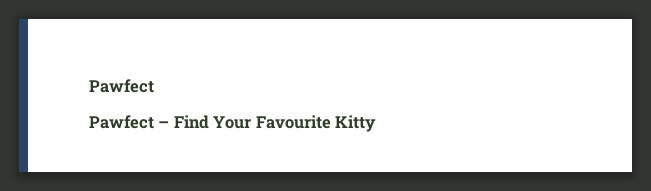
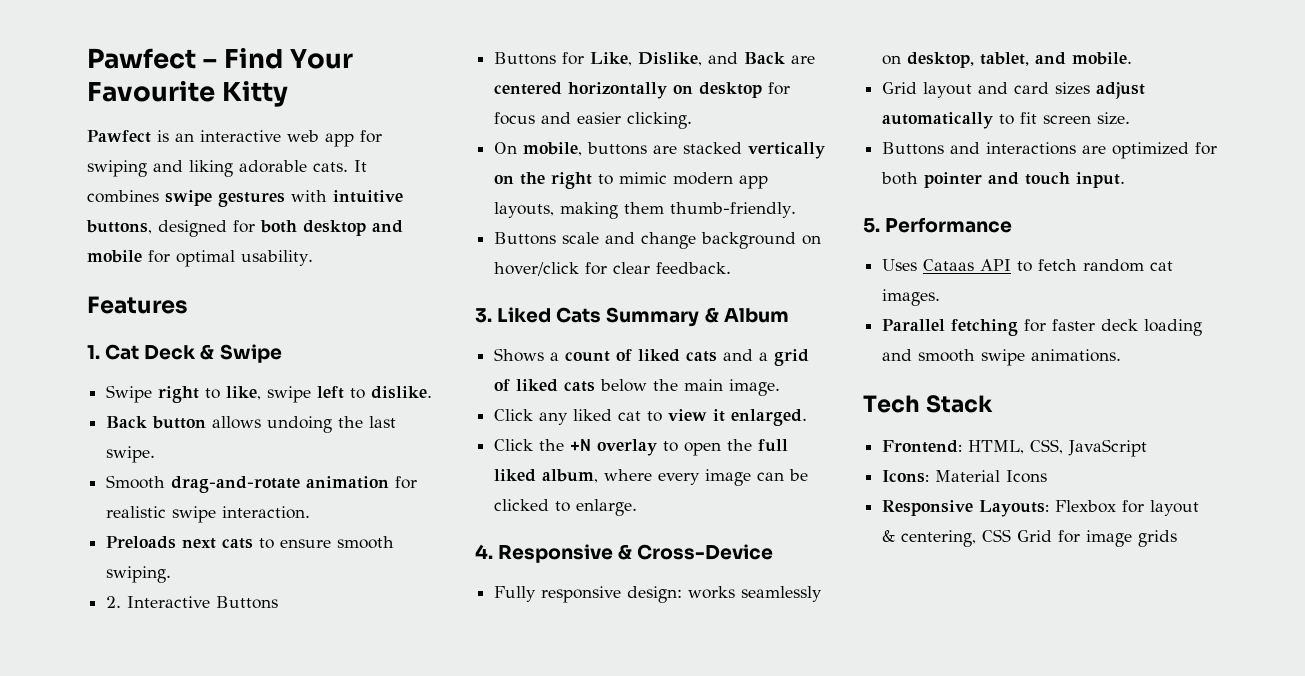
[89,79,154,93] [89,115,154,129] Pawfect // Pawfect -> [87,48,196,69] Pawfect
(377, 123) none -> [87,130,382,147] [87,160,367,177] [87,190,403,207] [86,220,403,237] [87,250,313,267] [87,296,188,314] [87,344,282,363] [106,385,433,403] [106,416,397,433] [106,446,156,463] [106,475,418,493] [106,506,311,523] [106,536,395,549] [106,566,172,583] [106,596,279,609] [494,52,816,66] [494,82,791,99] [494,112,693,129] [494,142,826,159] [494,172,769,189] [494,202,797,219] [494,232,822,249] [494,262,732,276] [475,307,789,327] [494,348,810,366] [494,379,781,396] [494,409,808,426] [494,439,789,456] [494,469,809,486] [494,499,638,516] [475,544,774,563] [494,586,823,603] [882,52,1133,68] [882,82,1146,99] [882,112,1131,129] [882,142,1218,159] [881,172,1126,188] [863,217,1013,233] [882,259,1174,272] [882,289,941,306] [882,319,1203,336] [882,349,1122,366] [863,395,994,413] [882,439,1148,457] [882,470,1048,483] [882,500,1200,517] [882,529,1178,547] // Pawfect is an interactive web app for swiping and liking adorable cats. It combines swipe gestures with intuitive buttons, designed for both desktop and mobile for optimal usability. // Features // 1. Cat Deck & Swipe // Swipe right to like, swipe left to dislike. // Back button allows undoing the last swipe. // Smooth drag-and-rotate animation for realistic swipe interaction. // Preloads next cats to ensure smooth swiping. // 2. Interactive Buttons // Buttons for Like, Dislike, and Back are centered horizontally on desktop for focus and easier clicking. // On mobile, buttons are stacked vertically on the right to mimic modern app layouts, making them thumb-friendly. // Buttons scale and change background on hover/click for clear feedback. // 3. Liked Cats Summary & Album // Shows a count of liked cats and a grid of liked cats below the main image. // Click any liked cat to view it enlarged. // Click the +N overlay to open the full liked album, where every image can be clicked to enlarge. // 4. Responsive & Cross-Device // Fully responsive design: works seamlessly on desktop, tablet, and mobile. // Grid layout and card sizes adjust automatically to fit screen size. // Buttons and interactions are optimized for both pointer and touch input. // 5. Performance // Uses Cataas API to fetch random cat images. // Parallel fetching for faster deck loading and smooth swipe animations. // Tech Stack // Frontend: HTML, CSS, JavaScript // Icons: Material Icons // Responsive Layouts: Flexbox for layout & centering, CSS Grid for image grids

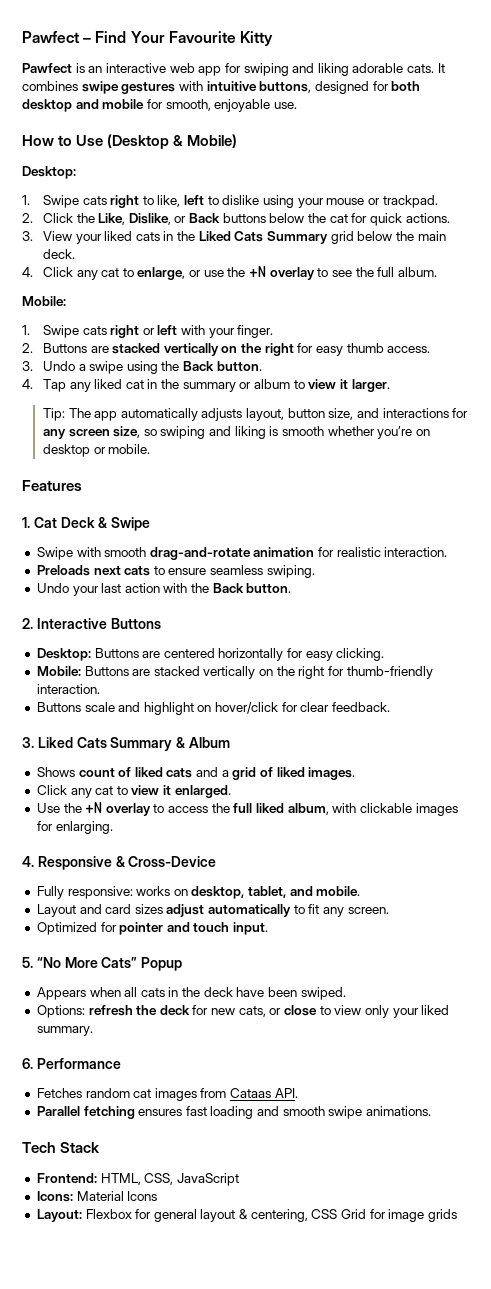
[176,250,313,267] optimal usability. -> [165,99,297,112] [22,134,238,149] [22,166,76,179] [22,195,438,208] [22,213,450,226] [22,231,446,244] [42,249,75,259] [22,266,437,280] [22,296,66,306] [22,325,274,338] [22,343,431,356] [22,361,262,374] [22,379,390,392] [42,408,469,421] [42,426,430,439] [42,444,151,457] smooth, enjoyable use. // How to Use (Desktop & Mobile) // Desktop: // 1. Swipe cats right to like, left to dislike using your mouse or trackpad. // 2. Click the Like, Dislike, or Back buttons below the cat for quick actions. // 3. View your liked cats in the Liked Cats Summary grid below the main deck. // 4. Click any cat to enlarge, or use the +N overlay to see the full album. // Mobile: // 1. Swipe cats right or left with your finger. // 2. Buttons are stacked vertically on the right for easy thumb access. // 3. Undo a swipe using the Back button. // 4. Tap any liked cat in the summary or album to view it larger. // Tip: The app automatically adjusts layout, button size, and interactions for any screen size, so swiping and liking is smooth whether you’re on desktop or mobile.
[158,386,433,403] [106,416,397,433] [106,446,156,463] [106,475,166,489] right to like, swipe left to dislike. // Back button allows undoing the last swipe. // Smooth -> [76,547,147,557] with smooth
[172,506,217,523] swipe -> (381, 552) none
[337,536,395,549] smooth -> [210,565,264,575] seamless
[106,596,279,609] [494,52,816,66] [494,82,791,99] [494,112,693,129] [494,142,826,159] [494,172,769,189] [494,202,797,219] 2. Interactive Buttons // Buttons for Like, Dislike, and Back are centered horizontally on desktop for focus and easier clicking. // On mobile, buttons are stacked vertically on the right to mimic modern app layouts, making them thumb-friendly. -> [36,583,292,596] [22,618,161,629] [36,648,385,661] [36,666,433,679] [36,684,100,694] Undo your last action with the Back button. // 2. Interactive Buttons // Desktop: Buttons are centered horizontally for easy clicking. // Mobile: Buttons are stacked vertically on the right for thumb-friendly interaction.
[641,232,797,249] change background -> [143,702,194,715] highlight
[550,352,560,361] a -> (75, 772) none
[564,379,781,396] [494,409,613,425] cats below the main image. // Click any liked -> [308,767,356,780] [36,785,92,798] images. // Click any
[494,439,722,456] Click the +N overlay to open -> [36,802,209,816] Use the +N overlay to access
[604,469,809,486] [494,499,638,516] where every image can be clicked to enlarge. -> [332,803,458,816] [36,821,113,834] with clickable images for enlarging.
[541,586,823,603] responsive design: works seamlessly -> [67,886,171,899] responsive: works
[882,82,973,98] Grid layout -> [36,904,76,917] Layout
[1043,112,1131,125] [882,142,1218,159] [881,172,919,185] screen size. // Buttons and interactions are optimized for both -> [323,907,389,917] [36,922,117,935] any screen. // Optimized for
[885,217,1013,233] [882,259,1174,272] [882,289,941,306] Performance // Uses Cataas API to fetch random cat images. -> [36,957,183,971] [36,987,346,1000] [36,1005,450,1018] [36,1026,93,1036] [22,1058,121,1069] [36,1088,298,1101] “No More Cats” Popup // Appears when all cats in the deck have been swiped. // Options: refresh the deck for new cats, or close to view only your liked summary. // 6. Performance // Fetches random cat images from Cataas API.
[1024,319,1139,332] for faster deck -> [138,1106,207,1116] ensures fast
[882,500,1050,517] Responsive Layouts: -> [36,1209,82,1222] Layout:
(1145, 506) none -> [153,1209,197,1222] general

